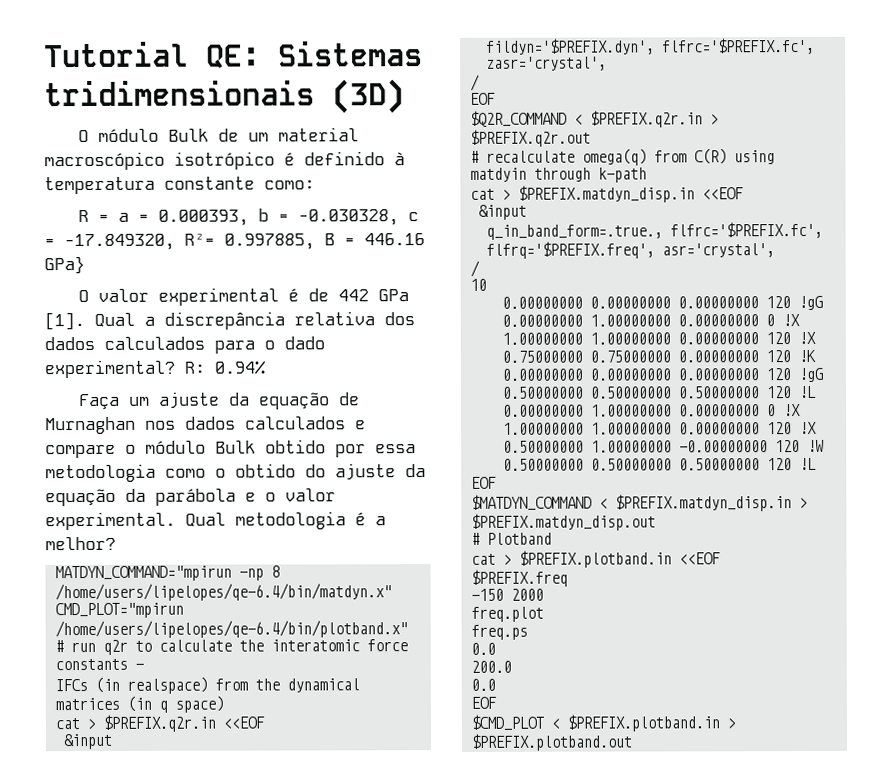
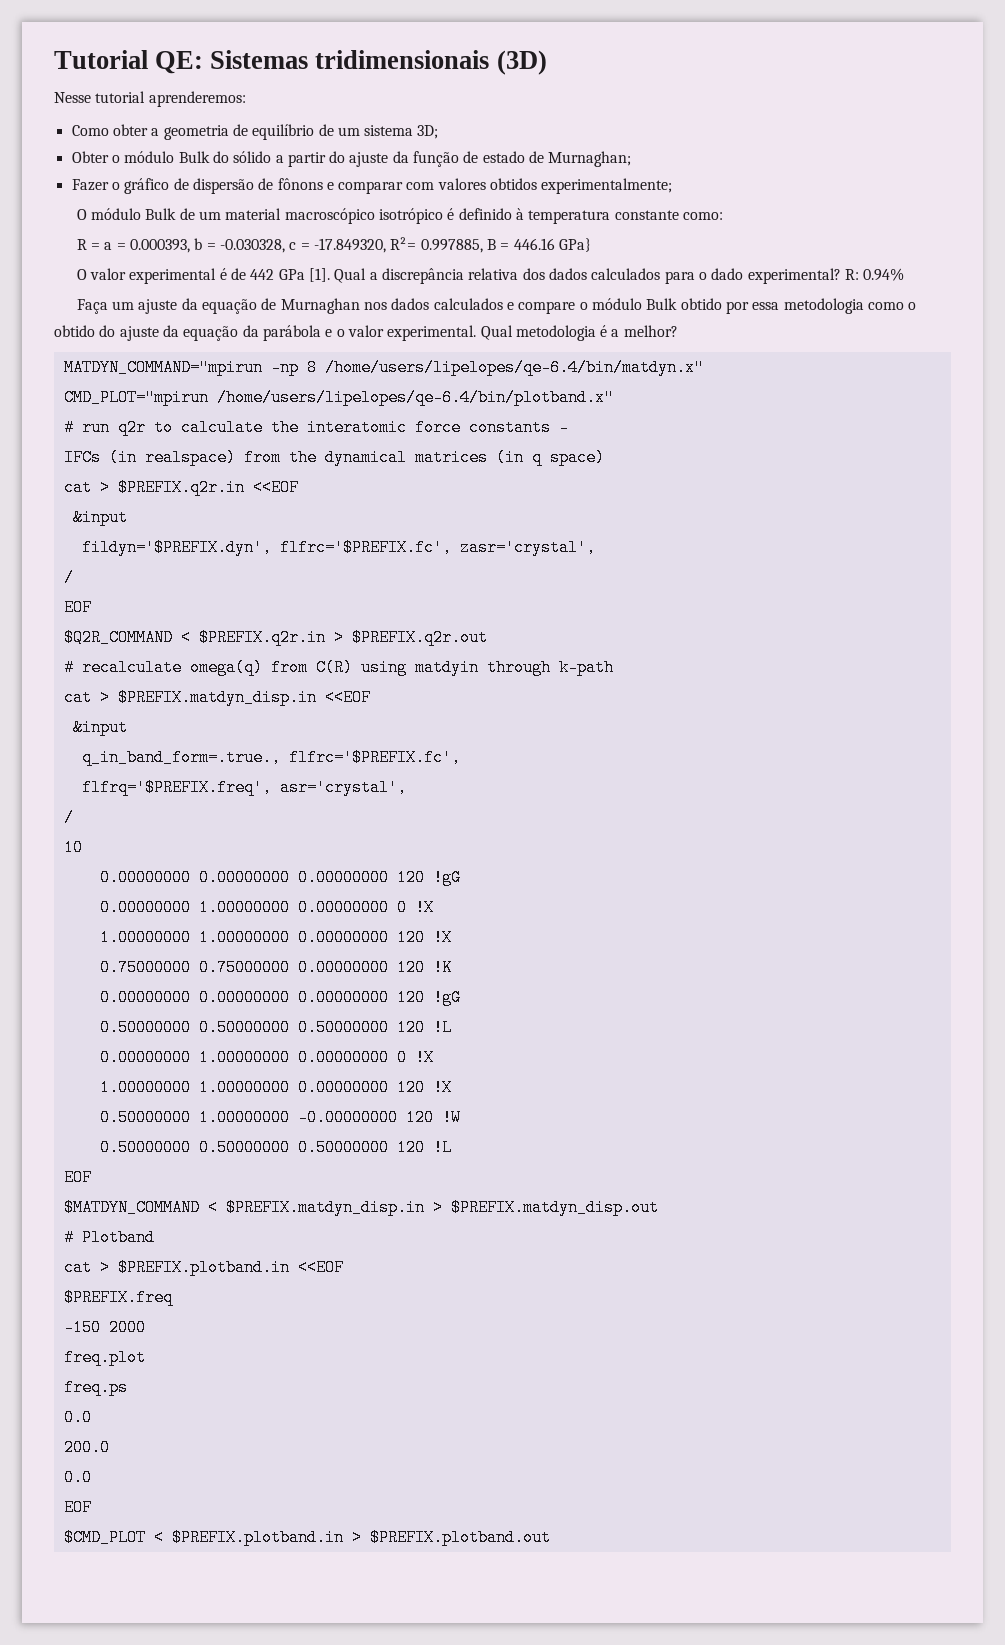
(405, 96) none -> [54,91,246,107] [71,124,439,140] [71,151,632,167] [71,178,673,194] // Nesse tutorial aprenderemos: // Como obter a geometria de equilíbrio de um sistema 3D; // Obter o módulo Bulk do sólido a partir do ajuste da função de estado de Murnaghan; // Fazer o gráfico de dispersão de fônons e comparar com valores obtidos experimentalmente;

